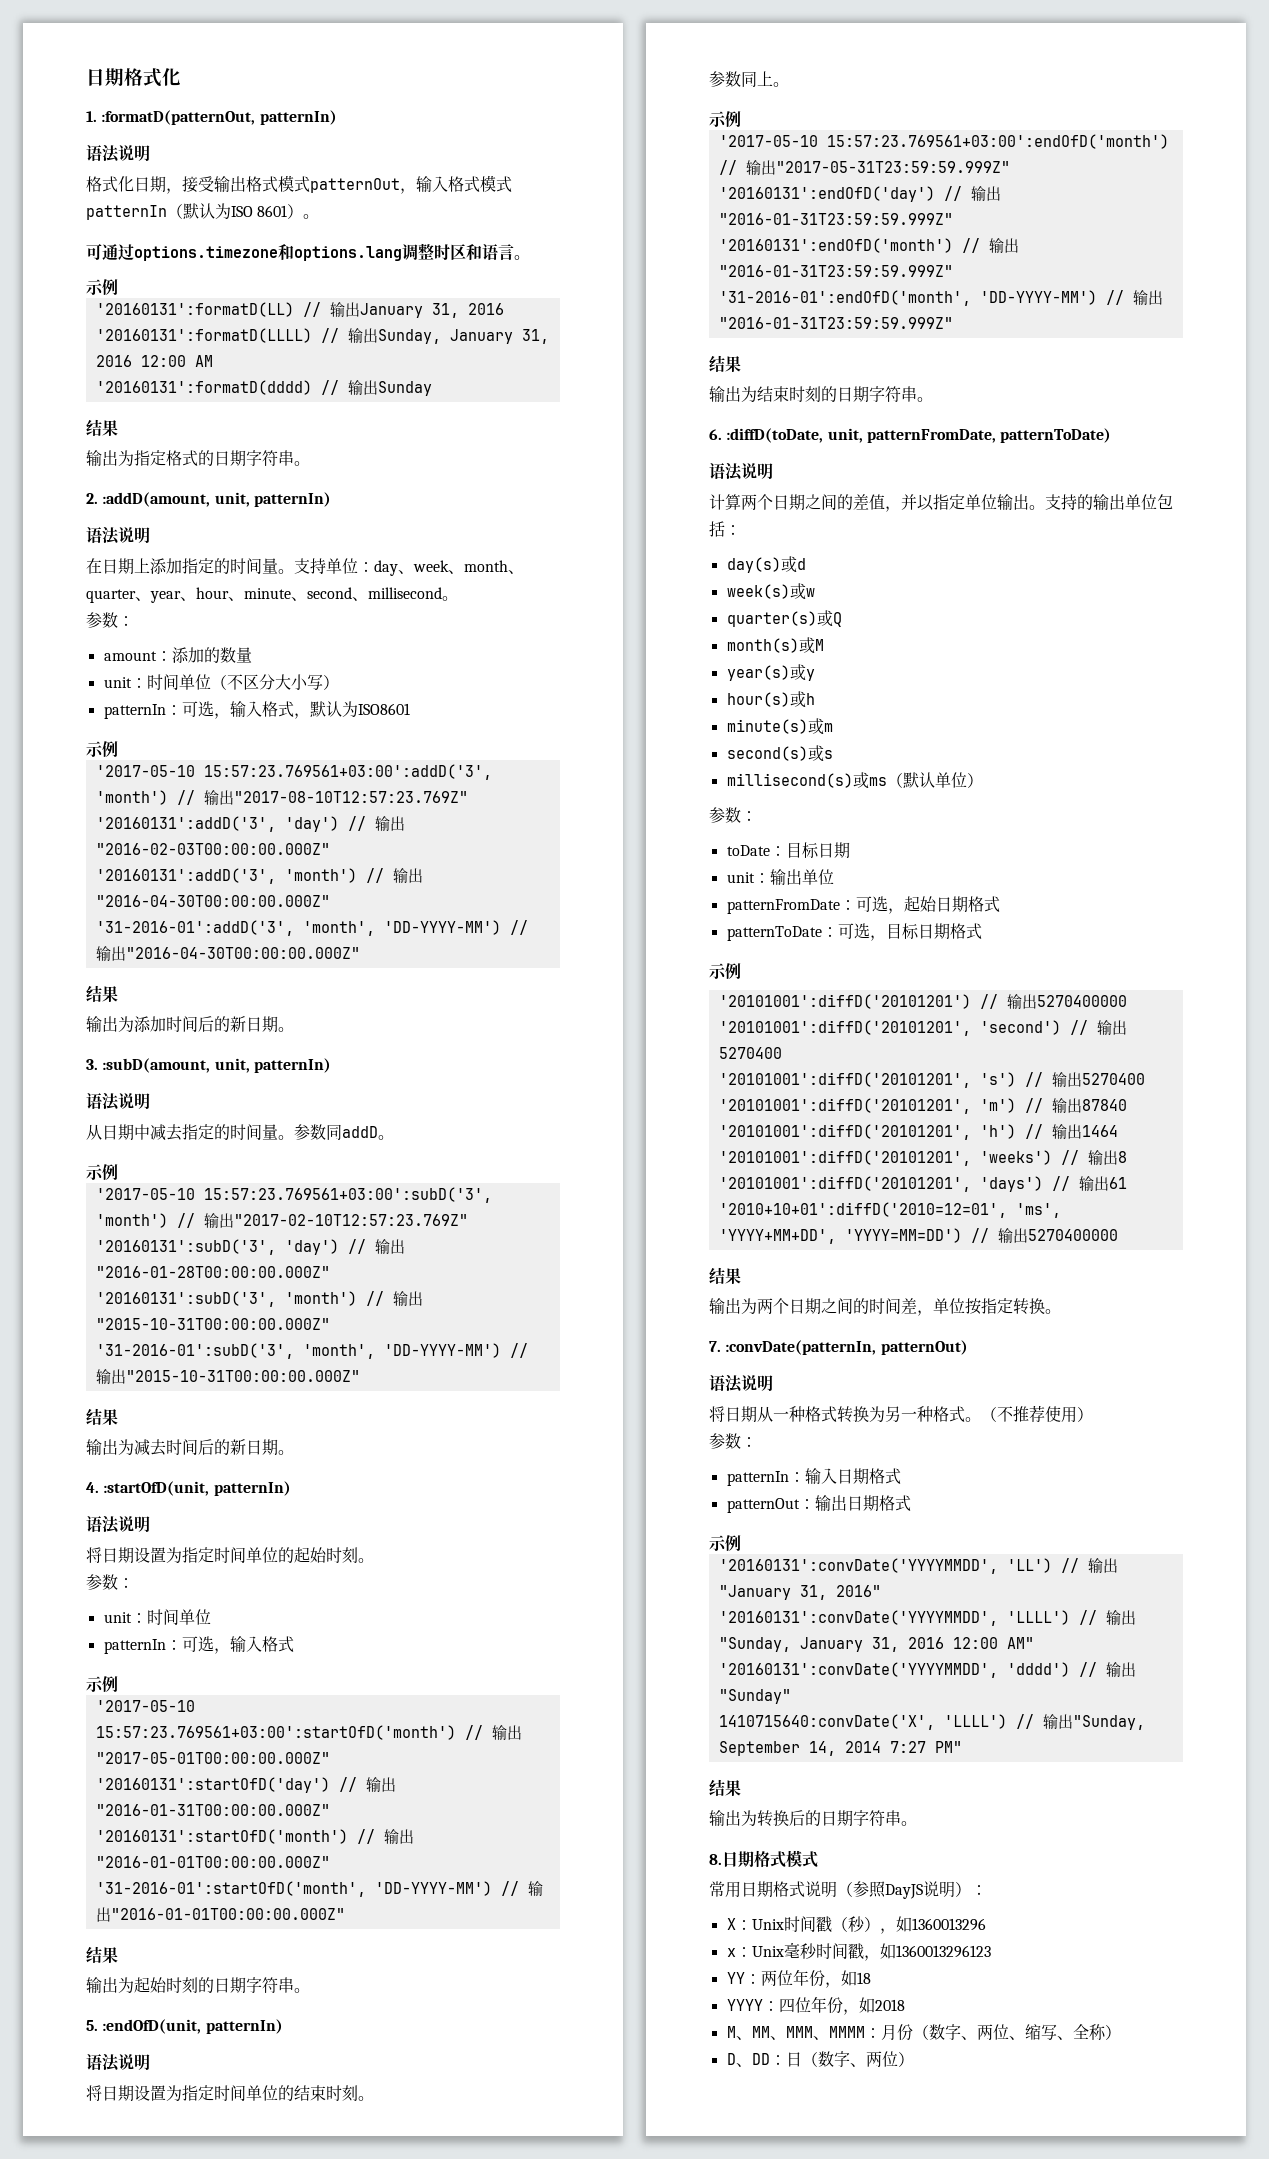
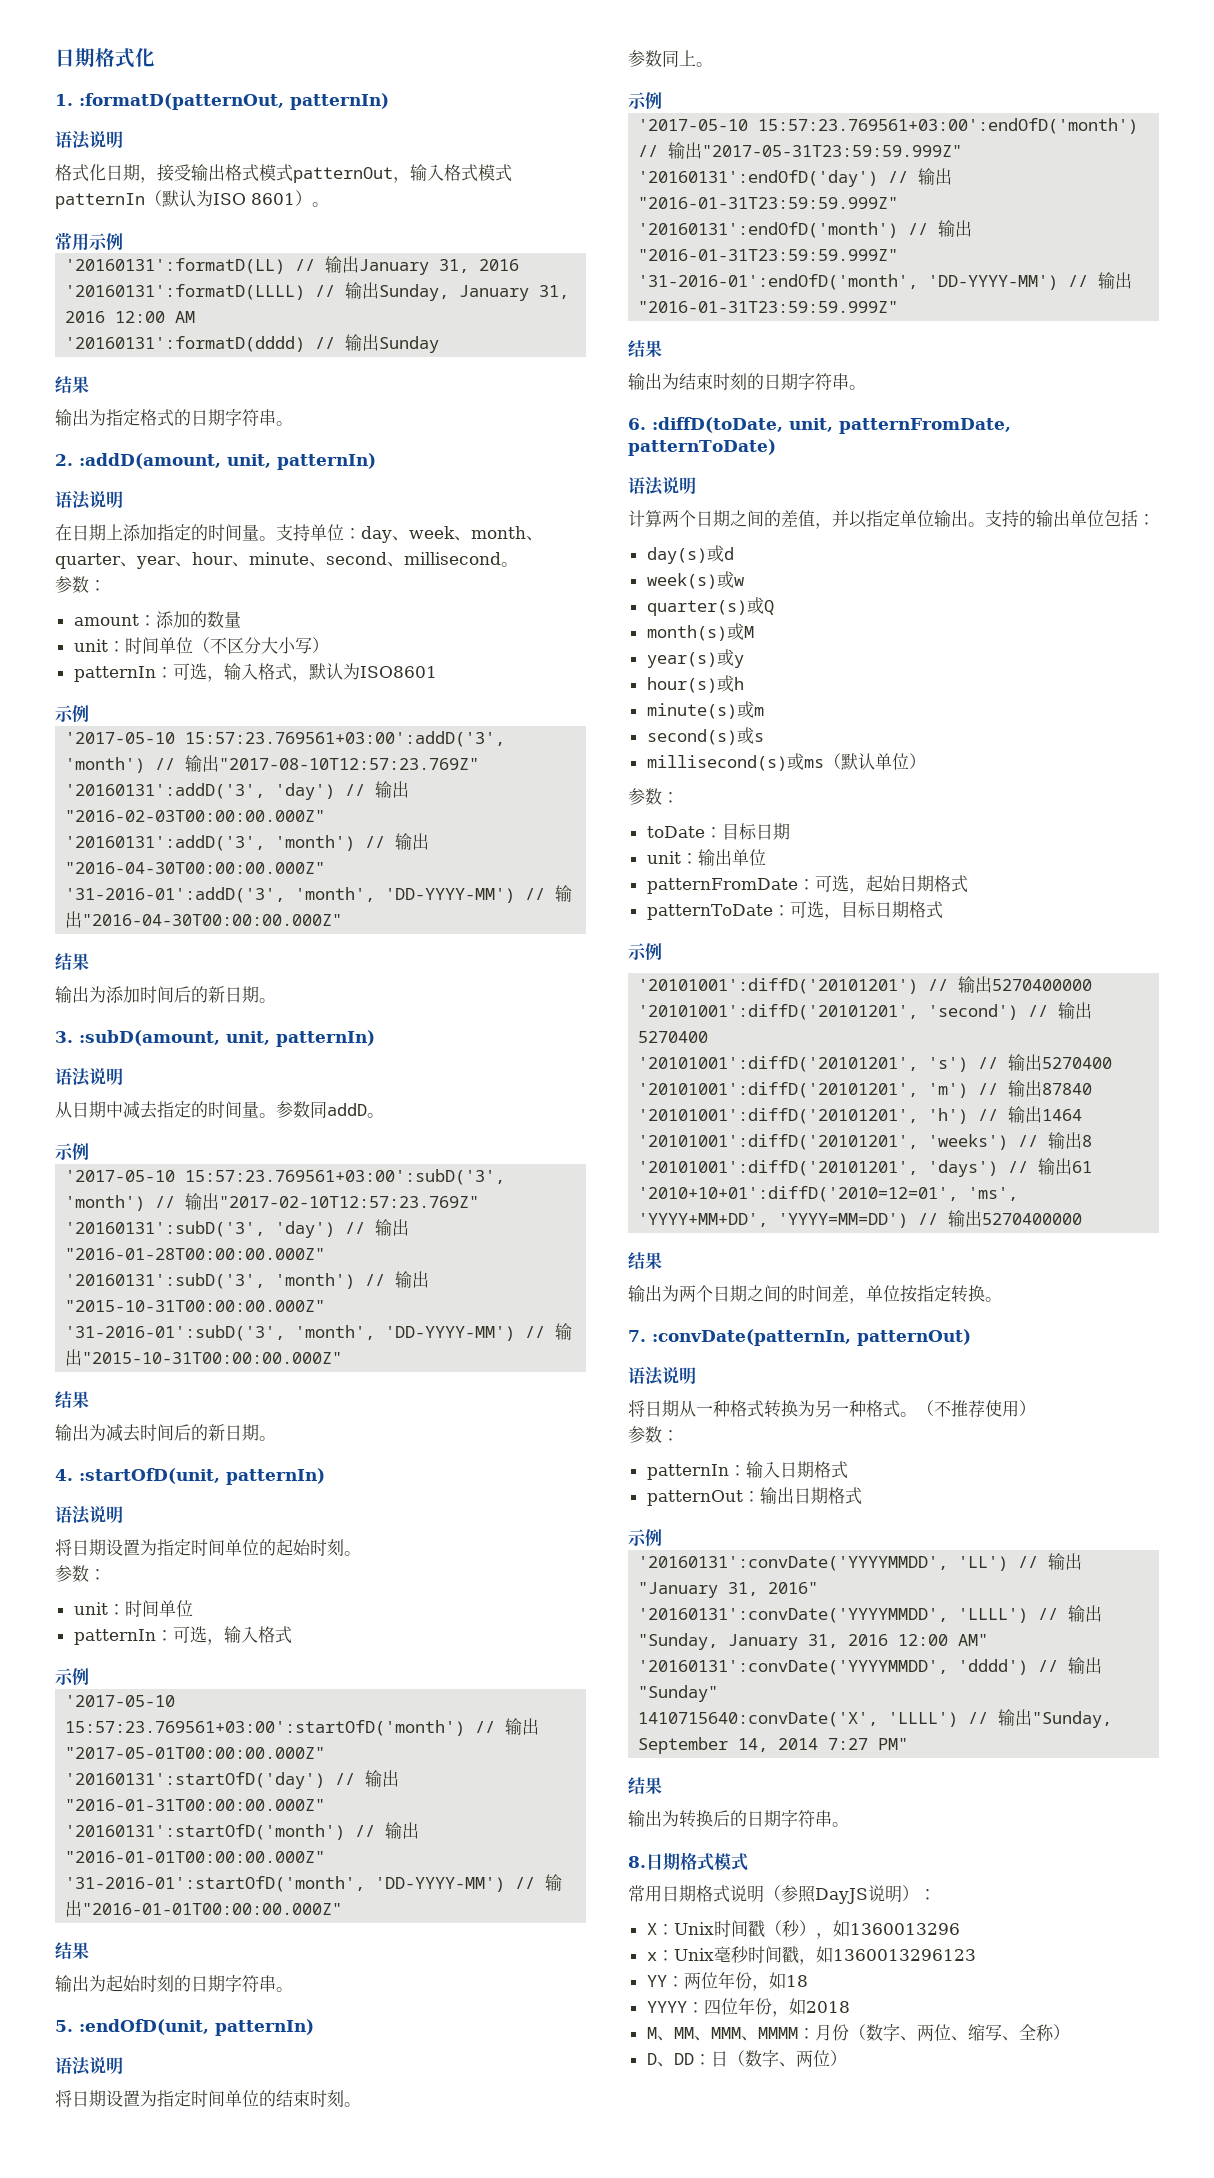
[86,243,530,261] 可通过options.timezone和options.lang调整时区和语言。 // -> [55,232,89,251] 常用

